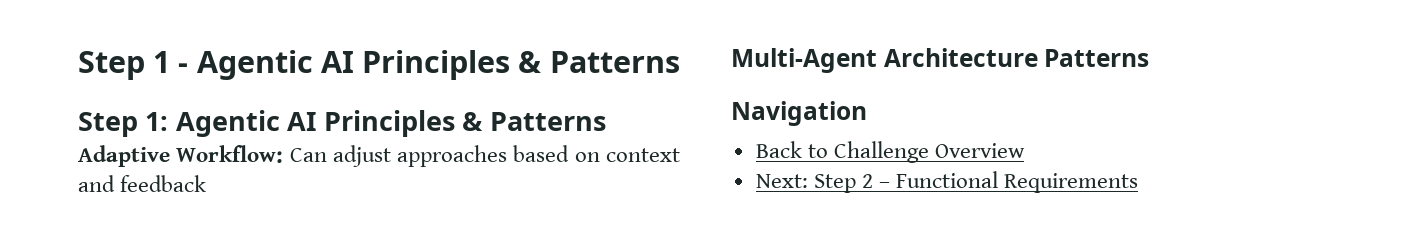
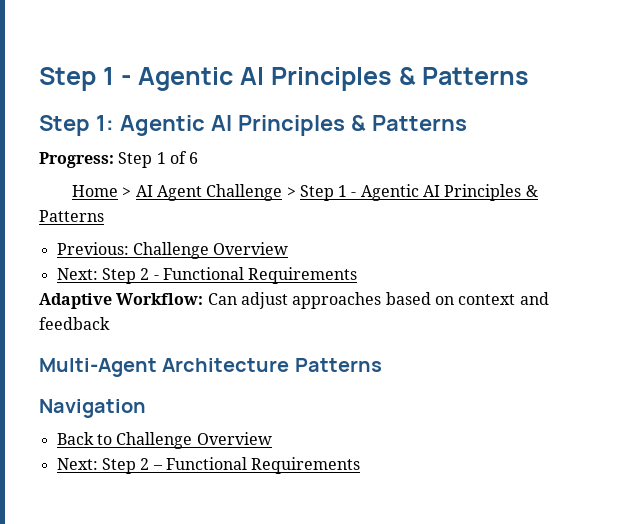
(606, 121) none -> [39,151,199,168] [71,184,538,201] [39,210,104,222] [56,242,289,259] [56,267,358,284] // Progress: Step 1 of 6 // Home > AI Agent Challenge > Step 1 - Agentic AI Principles & Patterns // Previous: Challenge Overview // Next: Step 2 - Functional Requirements

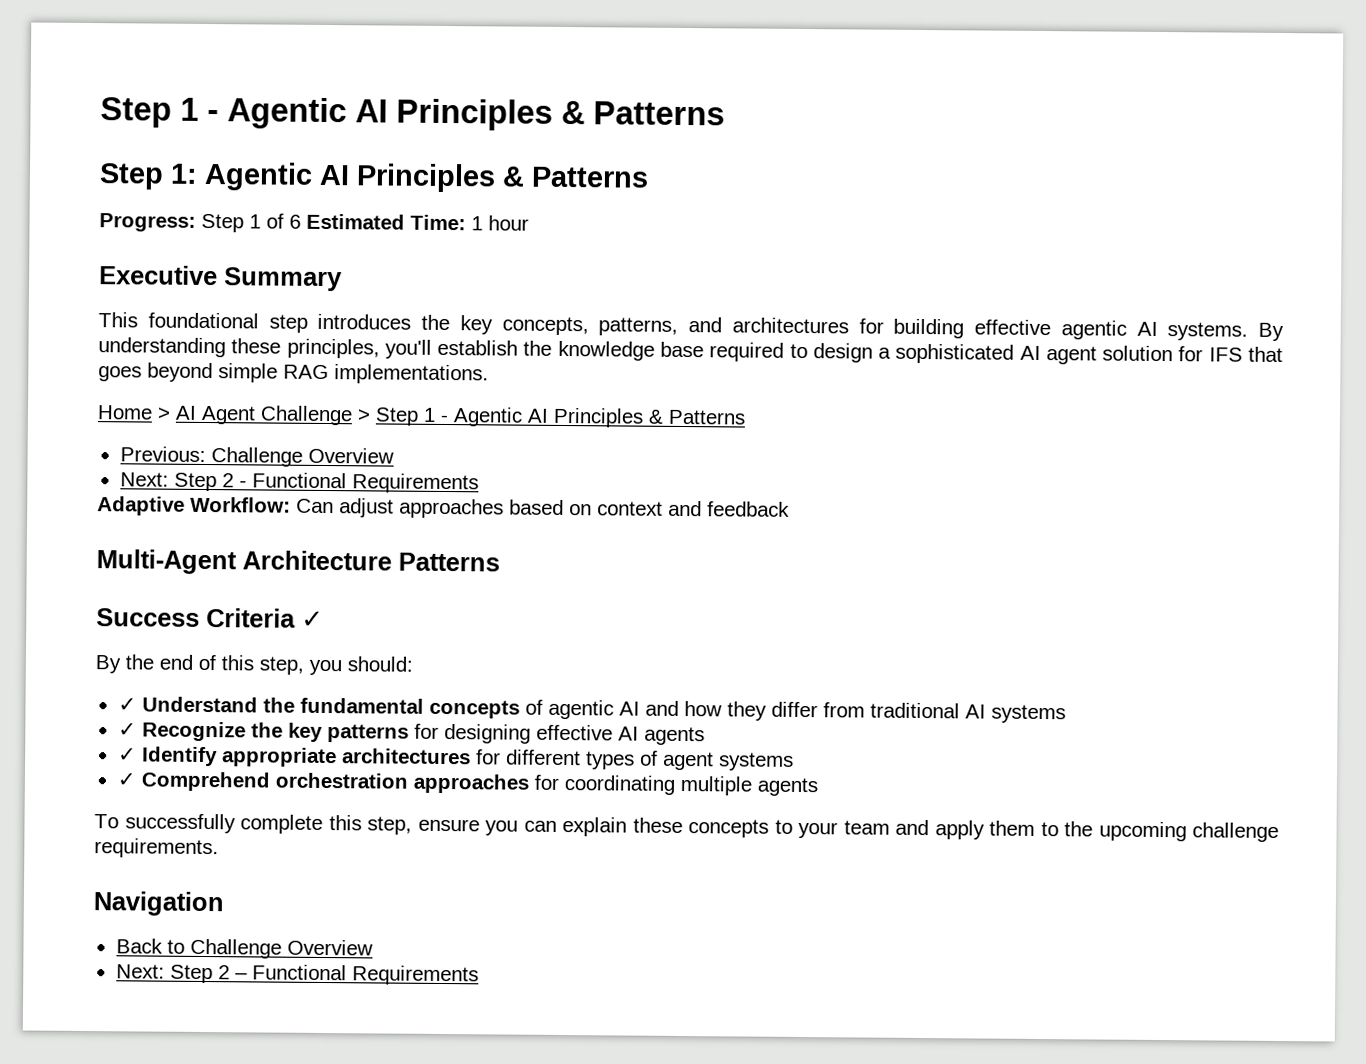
(199, 158) none -> [306,213,529,231] [99,265,343,292] [98,312,1284,342] [98,337,1284,365] [98,362,489,385] Estimated Time: 1 hour // Executive Summary // This foundational step introduces the key concepts, patterns, and architectures for building effective agentic AI systems. By understanding these principles, you'll establish the knowledge base required to design a sophisticated AI agent solution for IFS that goes beyond simple RAG implementations.
(382, 365) none -> [96,608,324,628] [95,654,413,676] [117,696,1066,724] [117,721,705,746] [117,746,794,771] [116,771,818,797] [94,813,1279,842] [94,838,219,859] // Success Criteria ✓ // By the end of this step, you should: // ✓ Understand the fundamental concepts of agentic AI and how they differ from traditional AI systems // ✓ Recognize the key patterns for designing effective AI agents // ✓ Identify appropriate architectures for different types of agent systems // ✓ Comprehend orchestration approaches for coordinating multiple agents // To successfully complete this step, ensure you can explain these concepts to your team and apply them to the upcoming challenge requirements.

